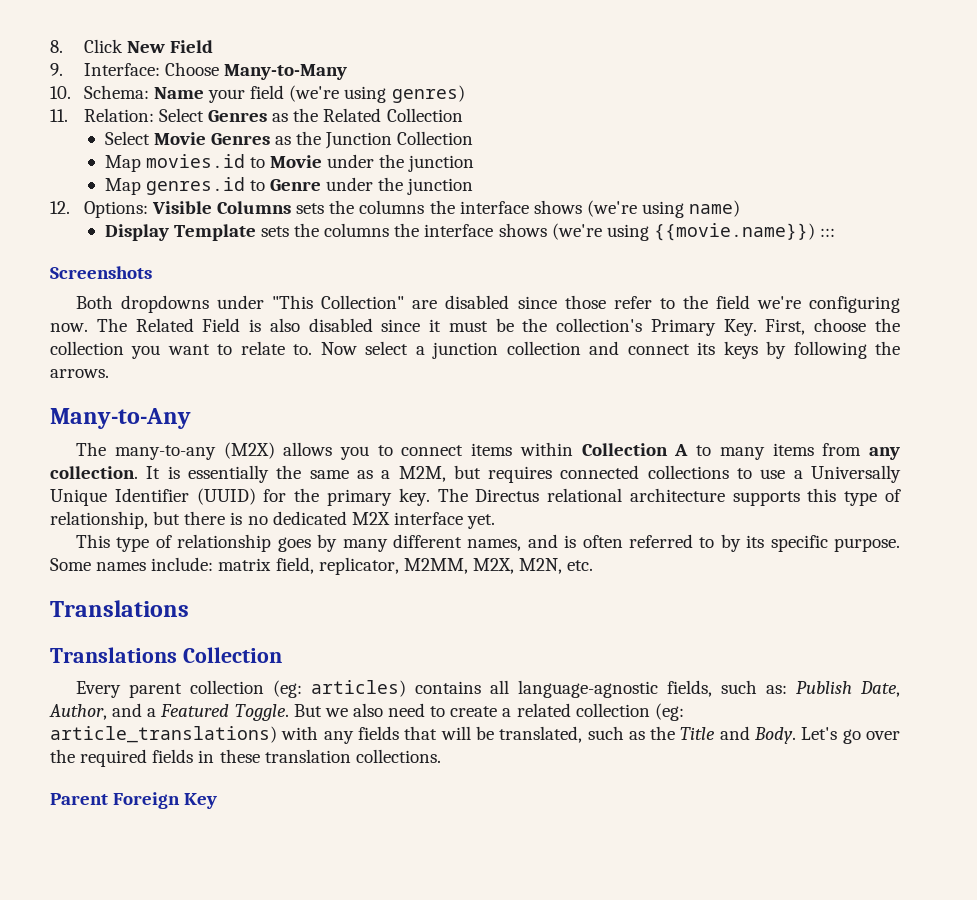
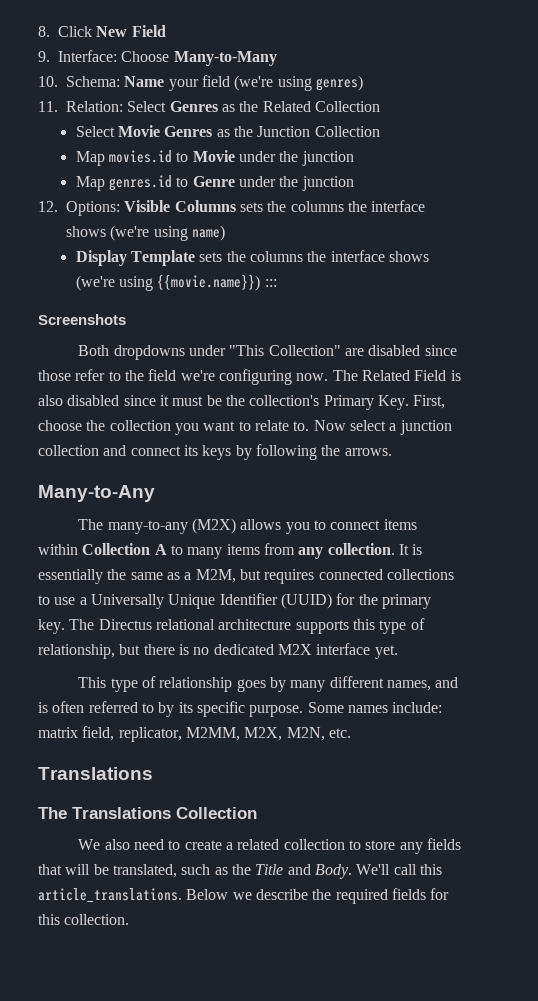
(189, 608) none -> [38,807,67,819] The
[76,680,900,698] [49,703,348,721] Every parent collection (eg: articles) contains all language-agnostic fields, such as: Publish Date, Author, and a Featured Toggle. But we -> [78,839,101,850] We
[654,703,684,721] [50,726,319,743] (eg: article_translations) with -> [349,840,396,850] to store
[801,727,900,744] [50,749,441,767] [50,792,218,809] Let's go over the required fields in these translation collections. // Parent Foreign Key -> [356,864,442,875] [38,888,450,904] [38,914,130,925] We'll call this article_translations. Below we describe the required fields for this collection.

